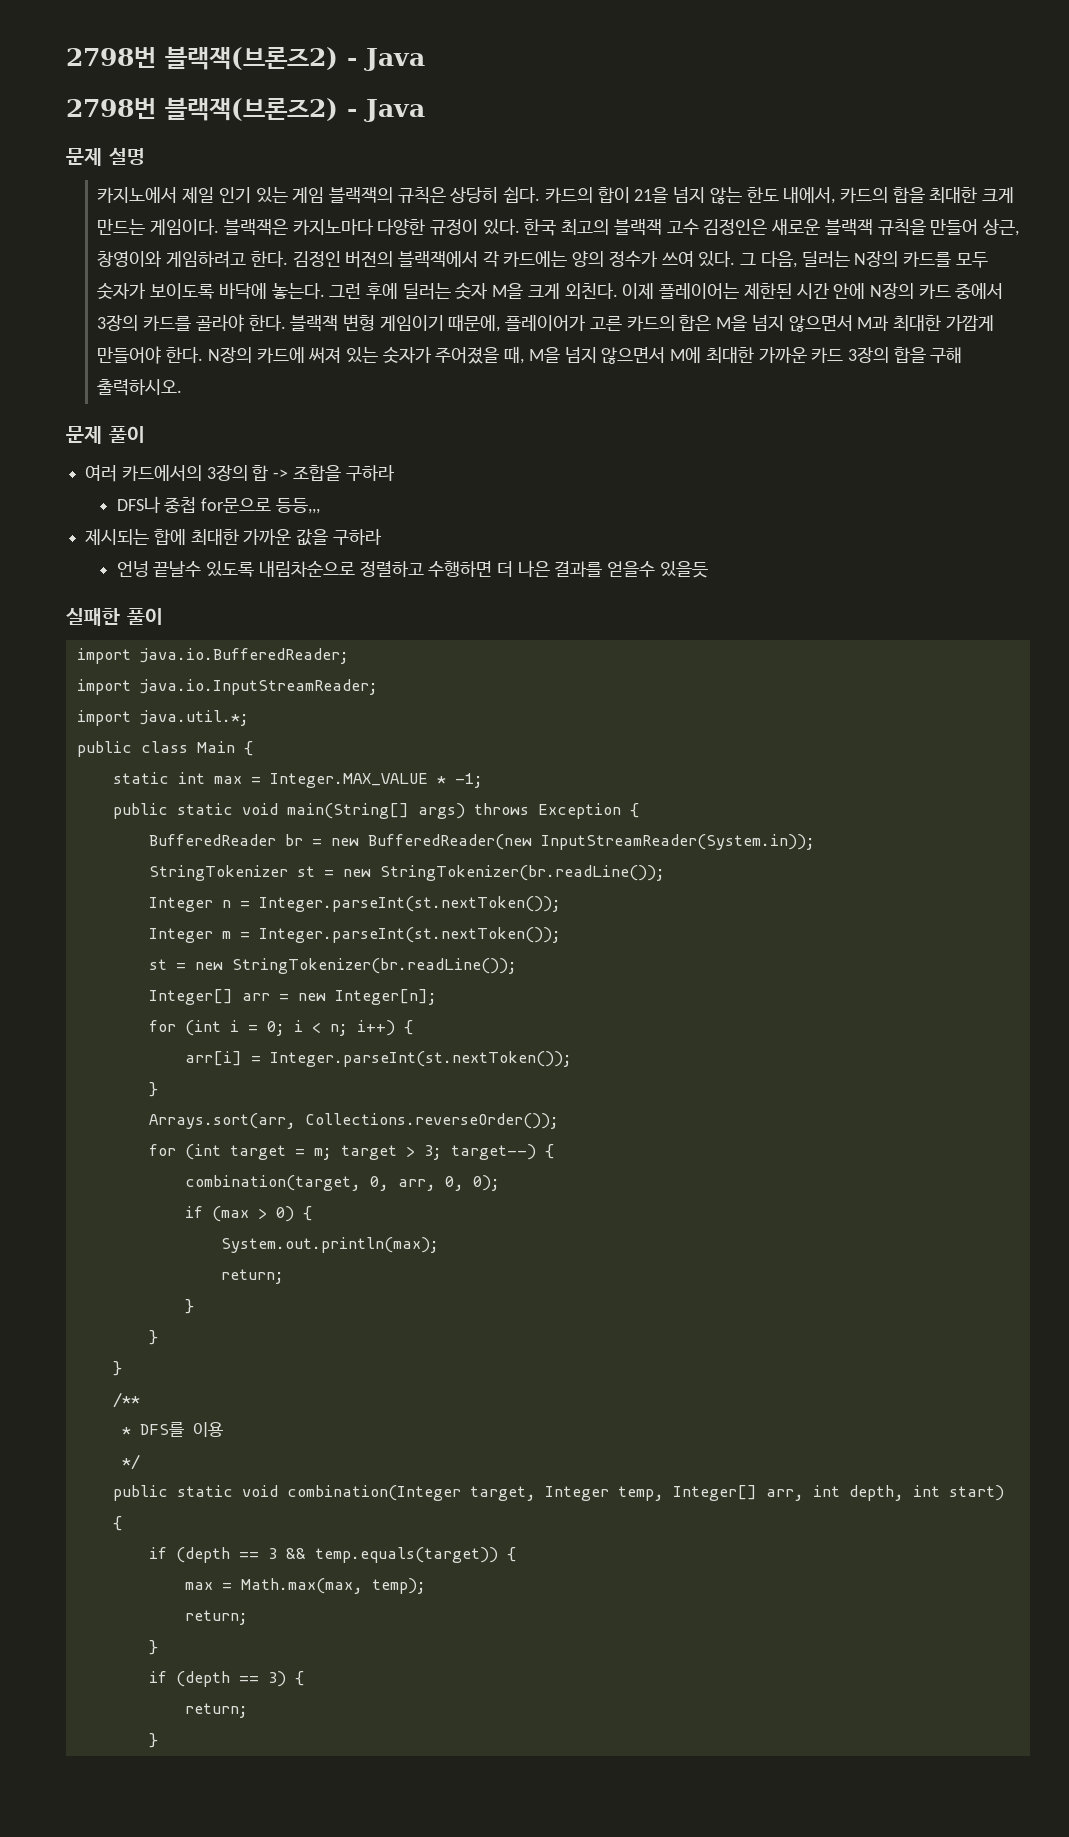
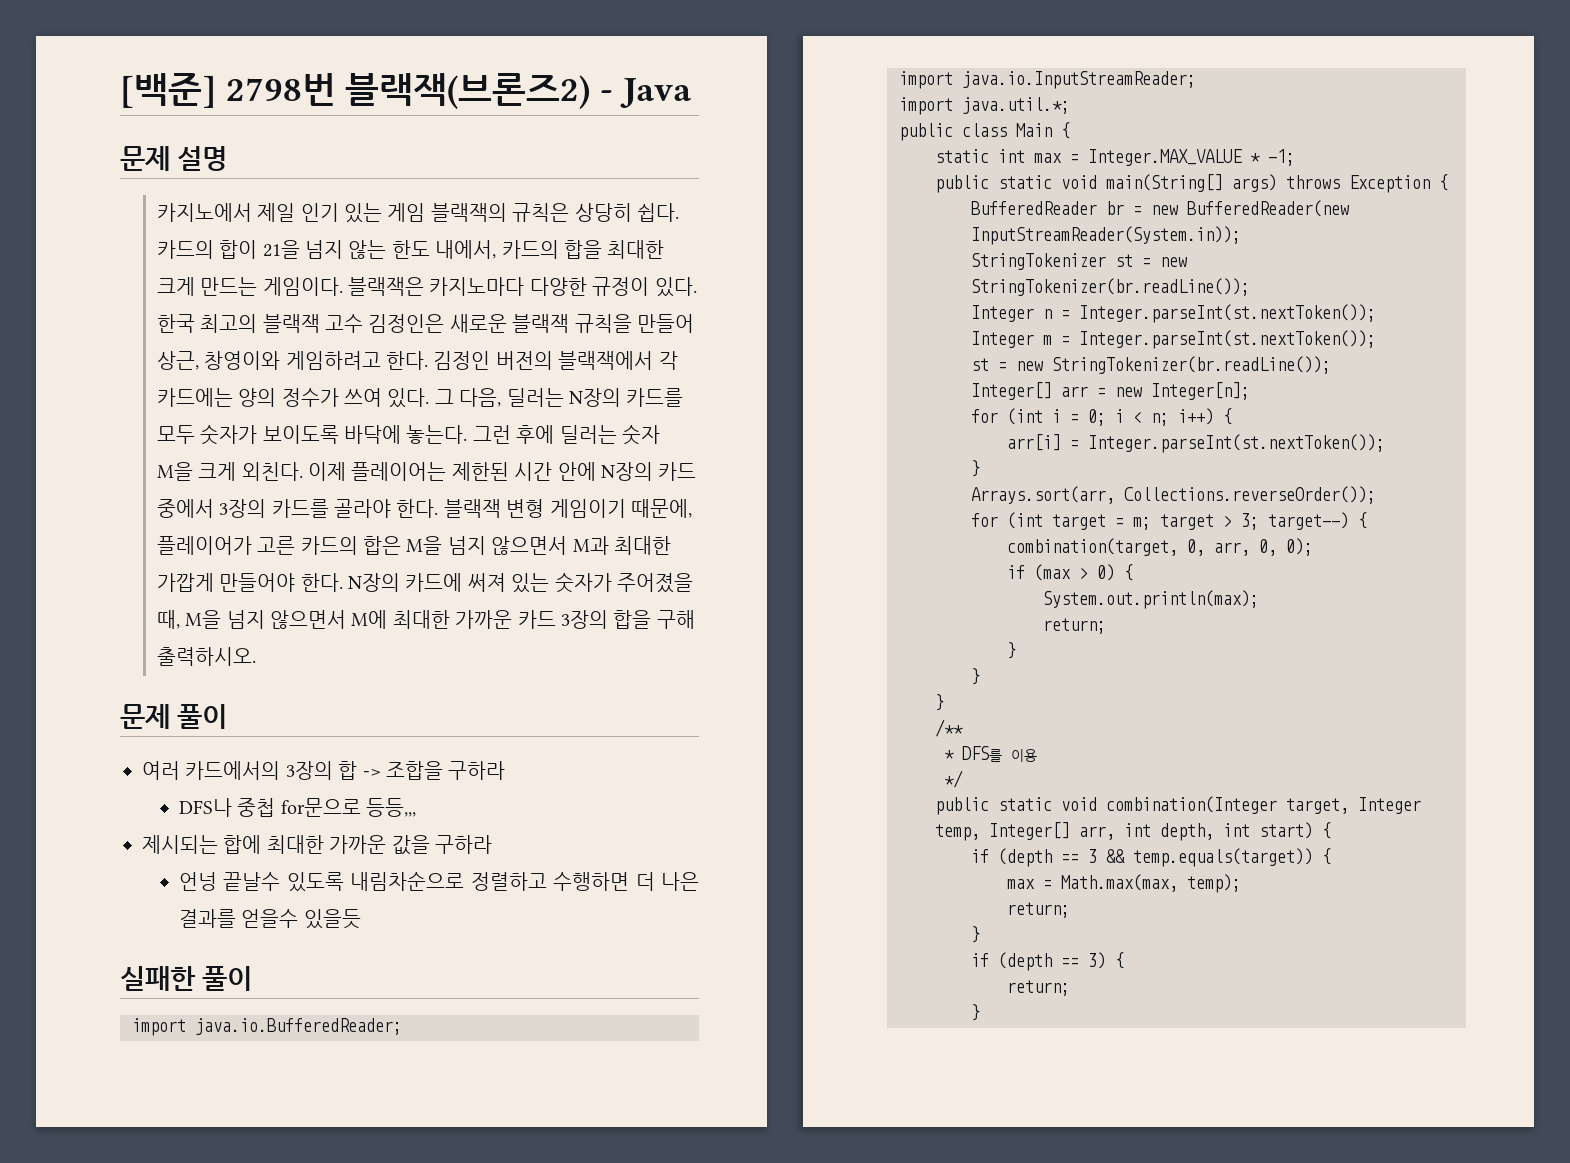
[66,46,425,71] 2798번 블랙잭(브론즈2) - Java // -> [120,73,216,108] [백준]

